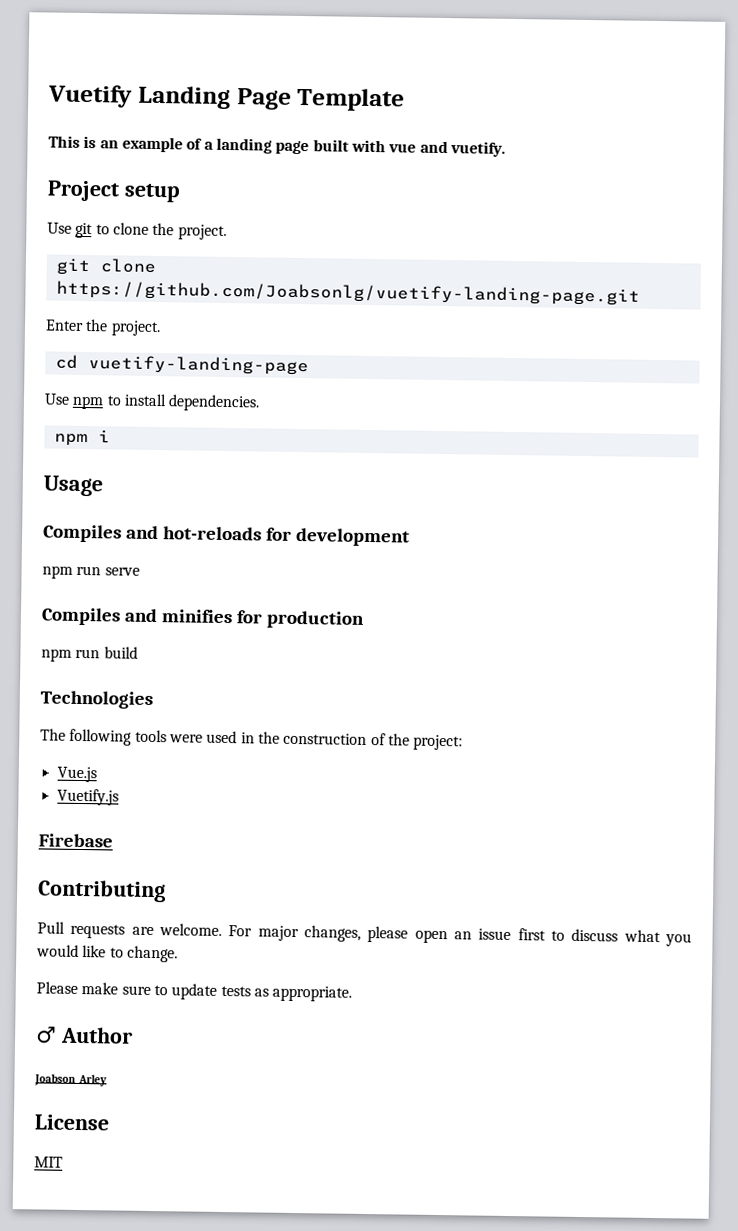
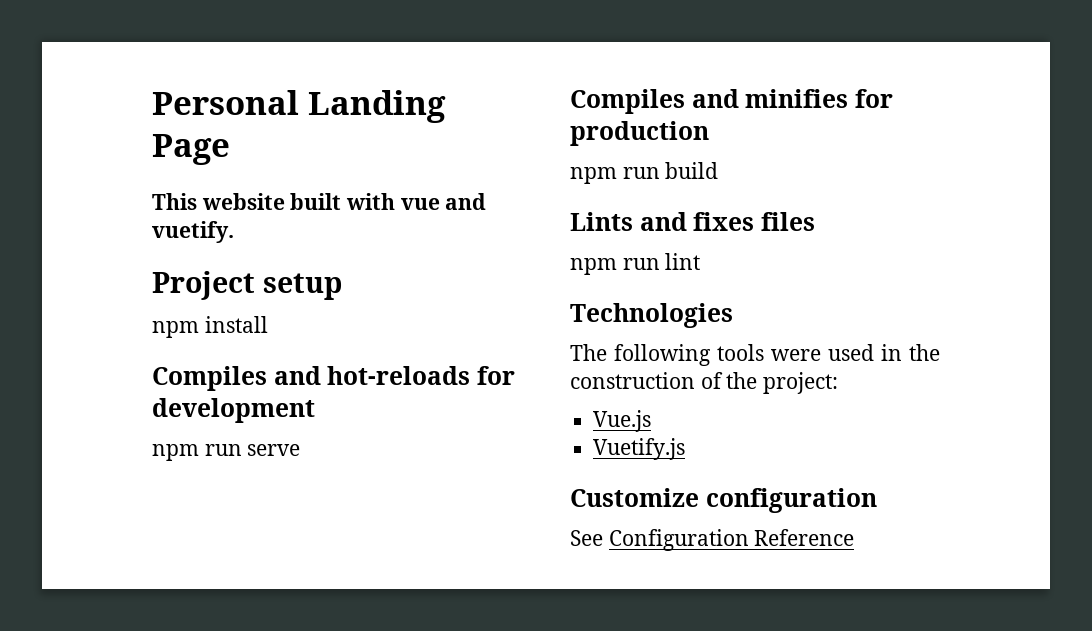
[48,84,133,108] Vuetify -> [152,90,299,115] Personal
[297,87,406,112] Template -> (230, 149) none
[83,135,310,155] is an example of a landing page -> [201,193,285,210] website
[47,222,227,240] [55,258,156,276] [55,280,640,306] [45,319,161,337] [54,354,309,376] [44,393,261,412] [53,430,110,447] [43,475,103,497] Use git to clone the project. // git clone https://github.com/Joabsonlg/vuetify-landing-page.git // Enter the project. // cd vuetify-landing-page // Use npm to install dependencies. // npm i // Usage -> [152,316,268,338] npm install
(138, 652) none -> [570,212,815,231] [570,253,701,275] // Lints and fixes files // npm run lint
[38,833,113,848] [37,879,166,903] [37,921,693,947] [36,944,178,963] [36,981,353,1002] [35,1026,133,1044] [34,1073,108,1087] [34,1114,109,1131] [34,1156,63,1168] Firebase // Contributing // Pull requests are welcome. For major changes, please open an issue first to discuss what you would like to change. // Please make sure to update tests as appropriate. // ♂ Author // Joabson Arley // License // MIT -> [570,488,877,513] [570,529,855,551] Customize configuration // See Configuration Reference

